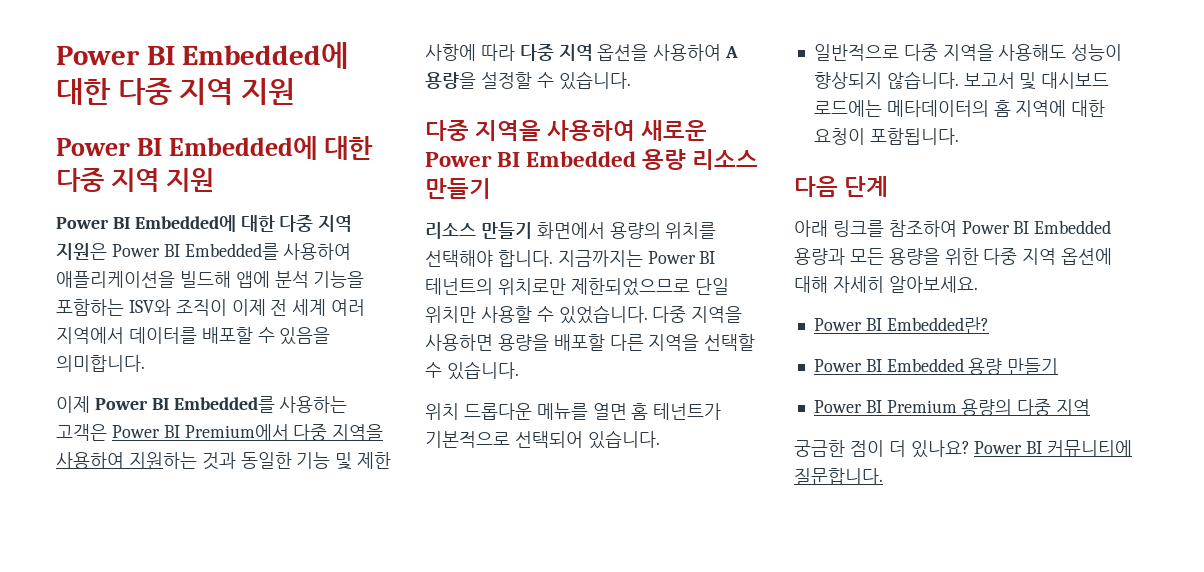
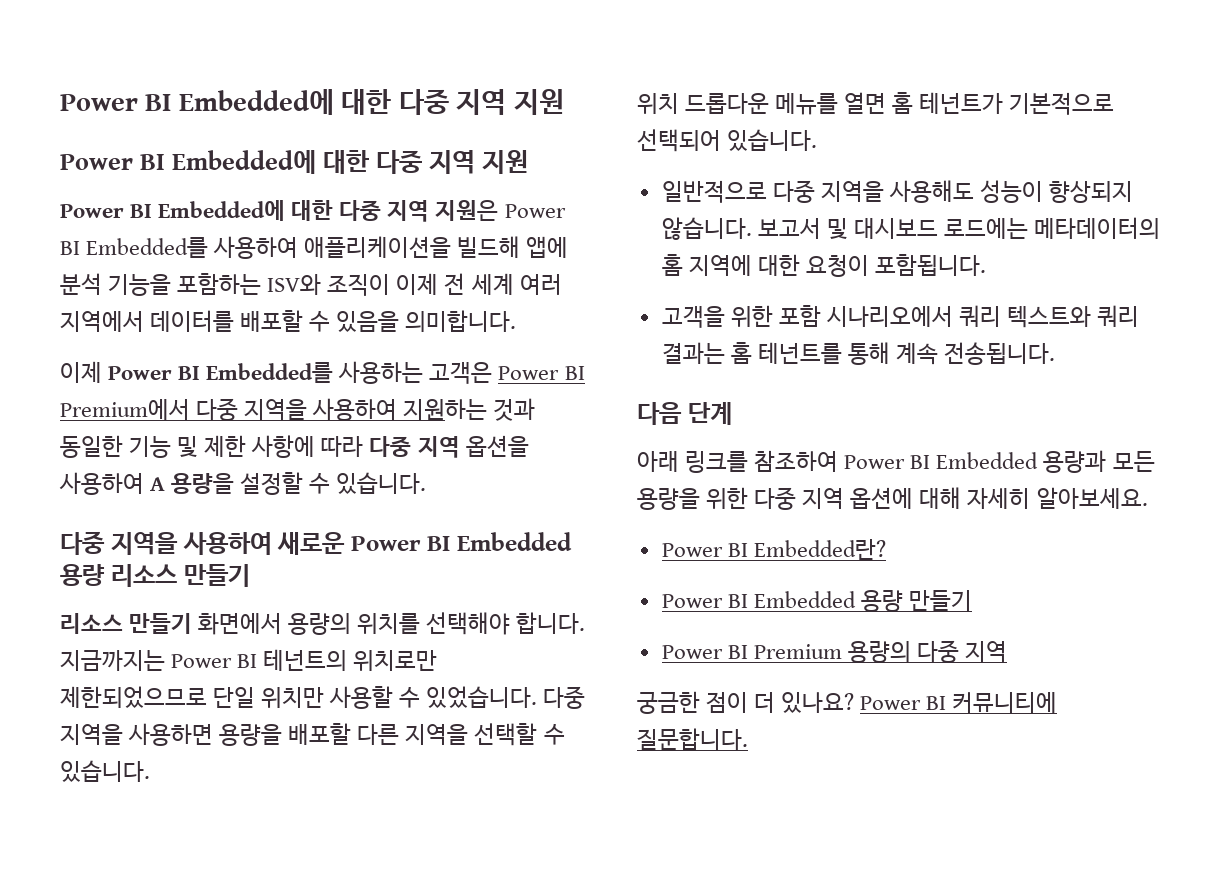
(959, 136) none -> [661,305,1140,328] [661,342,1056,365] // 고객을 위한 포함 시나리오에서 쿼리 텍스트와 쿼리 결과는 홈 테넌트를 통해 계속 전송됩니다.

